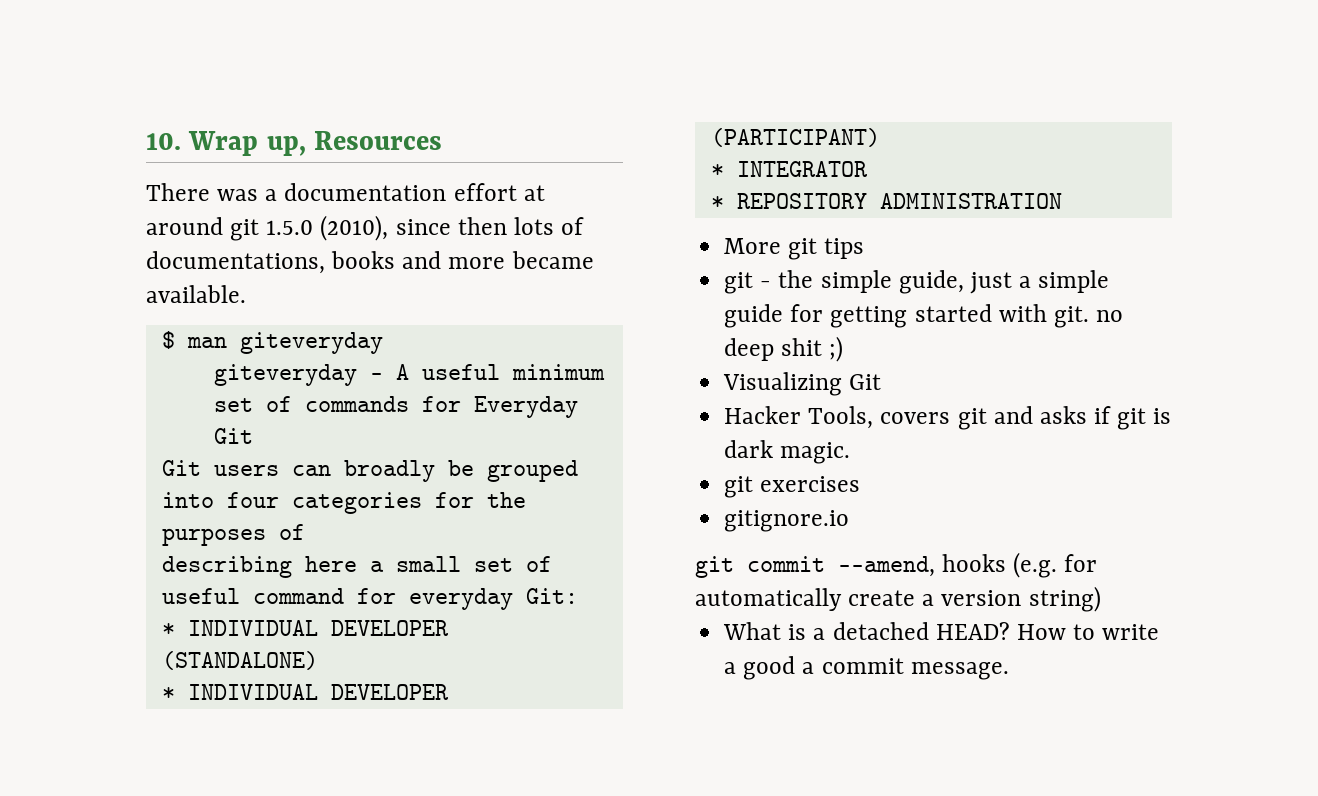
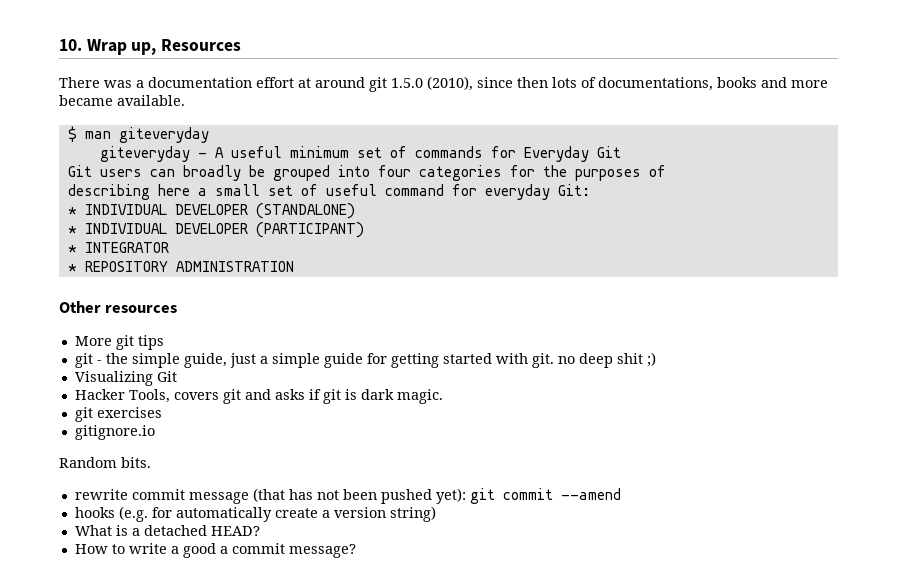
(1062, 201) none -> [59,301,178,313] // Other resources
(850, 521) none -> [59,457,151,468] [74,488,466,504] Random bits. // rewrite commit message (that has not been pushed yet):
[838,556,935,577] --amend, -> [560,488,621,500] --amend //
(1010, 631) none -> (260, 531) //
[910,662,1009,680] message. -> [288,544,356,558] message?

